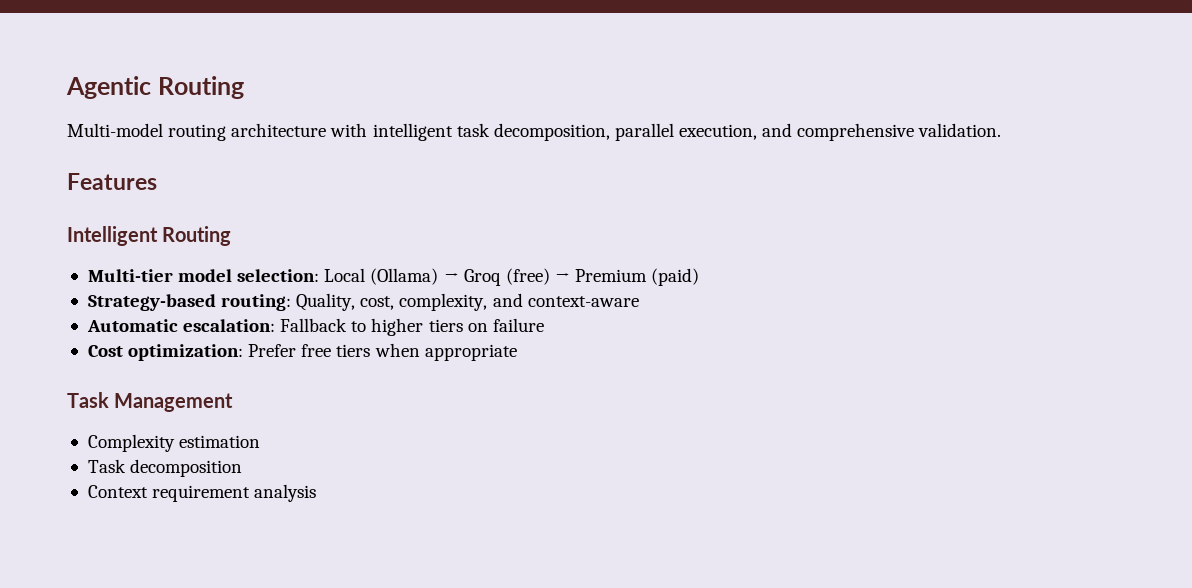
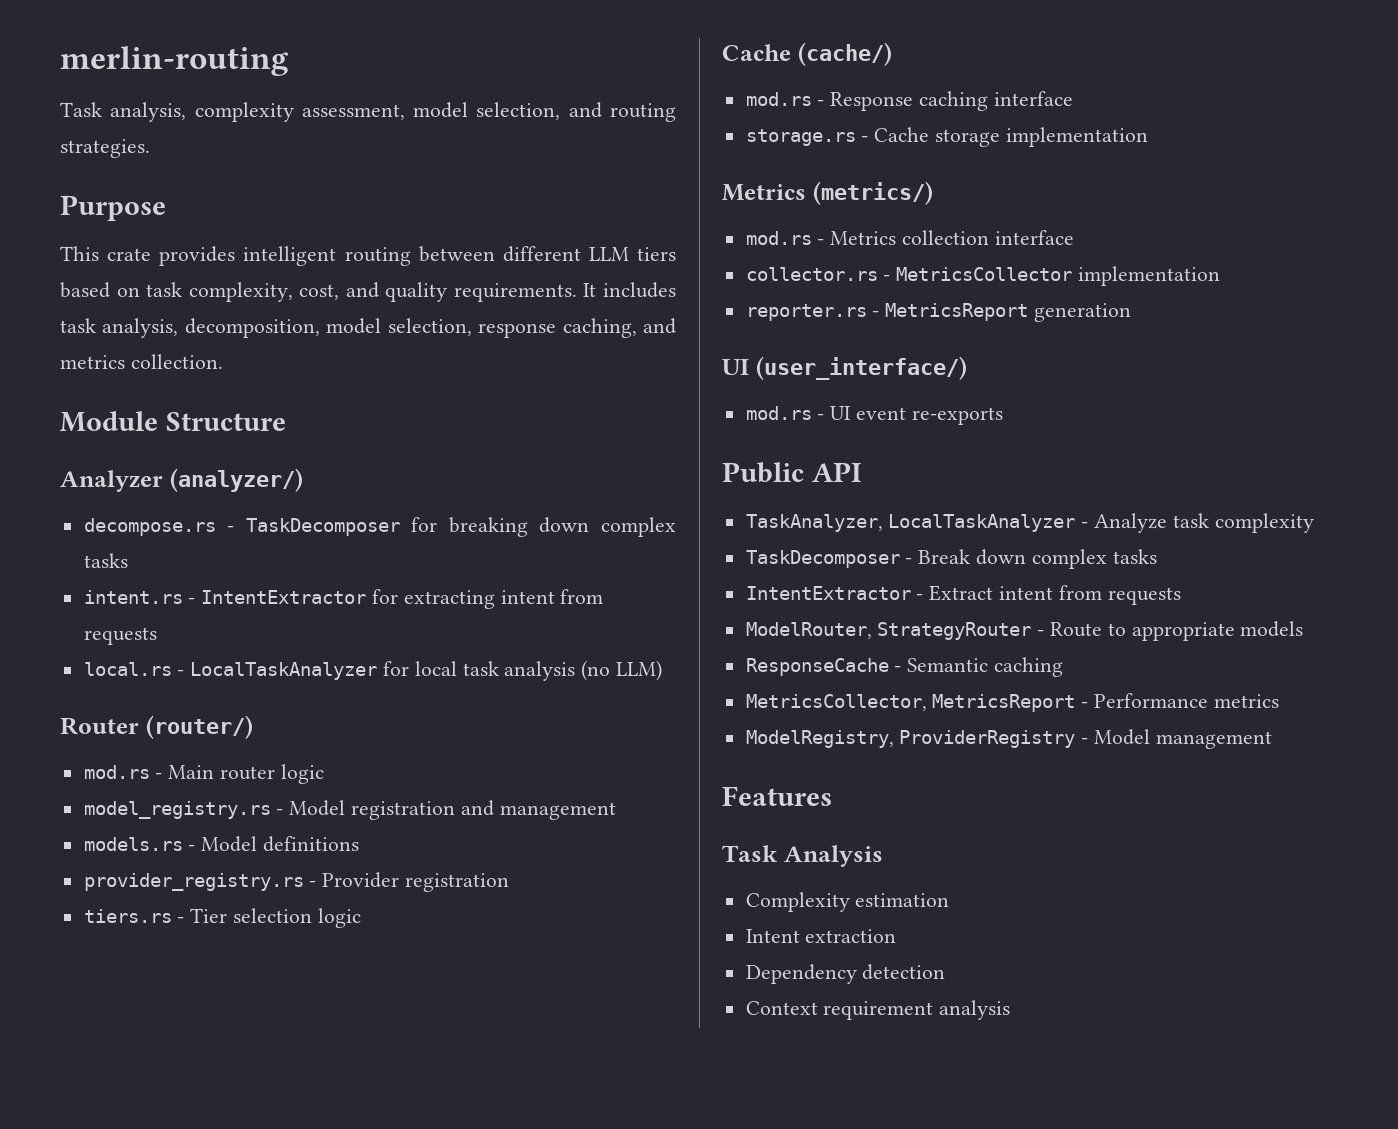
[66,76,244,99] [67,123,1002,141] [67,173,157,190] [67,226,232,246] [87,268,700,286] [87,293,639,311] [86,318,544,336] [87,343,517,361] [67,392,234,412] Agentic Routing // Multi-model routing architecture with intelligent task decomposition, parallel execution, and comprehensive validation. // Features // Intelligent Routing // Multi-tier model selection: Local (Ollama) → Groq (free) → Premium (paid) // Strategy-based routing: Quality, cost, complexity, and context-aware // Automatic escalation: Fallback to higher tiers on failure // Cost optimization: Prefer free tiers when appropriate // Task Management -> [60,46,289,76] [60,102,677,122] [60,139,150,158] [60,195,166,221] [60,246,676,266] [60,282,676,302] [60,318,677,338] [60,354,223,369] [60,411,286,432] [60,468,303,492] [83,517,676,537] [83,553,128,568] [83,589,604,609] [83,627,157,645] [83,660,663,681] [60,715,253,739] [83,764,324,784] [83,800,616,820] [83,836,360,852] [83,872,510,892] [83,908,361,928] [722,42,892,66] [745,91,1073,111] [745,127,1148,147] [722,181,933,205] [745,230,1074,245] [745,266,1221,286] [745,303,1132,322] [722,356,967,380] [745,406,1003,425] [722,462,862,483] [745,513,1314,533] [745,549,1157,569] [745,585,1181,605] [745,621,1304,641] [745,657,1064,677] [745,693,1279,712] [745,729,1272,749] [722,786,832,806] [722,845,883,867] merlin-routing // Task analysis, complexity assessment, model selection, and routing strategies. // Purpose // This crate provides intelligent routing between different LLM tiers based on task complexity, cost, and quality requirements. It includes task analysis, decomposition, model selection, response caching, and metrics collection. // Module Structure // Analyzer (analyzer/) // decompose.rs - TaskDecomposer for breaking down complex tasks // intent.rs - IntentExtractor for extracting intent from requests // local.rs - LocalTaskAnalyzer for local task analysis (no LLM) // Router (router/) // mod.rs - Main router logic // model_registry.rs - Model registration and management // models.rs - Model definitions // provider_registry.rs - Provider registration // tiers.rs - Tier selection logic // Cache (cache/) // mod.rs - Response caching interface // storage.rs - Cache storage implementation // Metrics (metrics/) // mod.rs - Metrics collection interface // collector.rs - MetricsCollector implementation // reporter.rs - MetricsReport generation // UI (user_interface/) // mod.rs - UI event re-exports // Public API // TaskAnalyzer, LocalTaskAnalyzer - Analyze task complexity // TaskDecomposer - Break down complex tasks // IntentExtractor - Extract intent from requests // ModelRouter, StrategyRouter - Route to appropriate models // ResponseCache - Semantic caching // MetricsCollector, MetricsReport - Performance metrics // ModelRegistry, ProviderRegistry - Model management // Features // Task Analysis
[87,459,243,477] Task decomposition -> [745,929,897,943] [745,964,946,984] Intent extraction // Dependency detection

